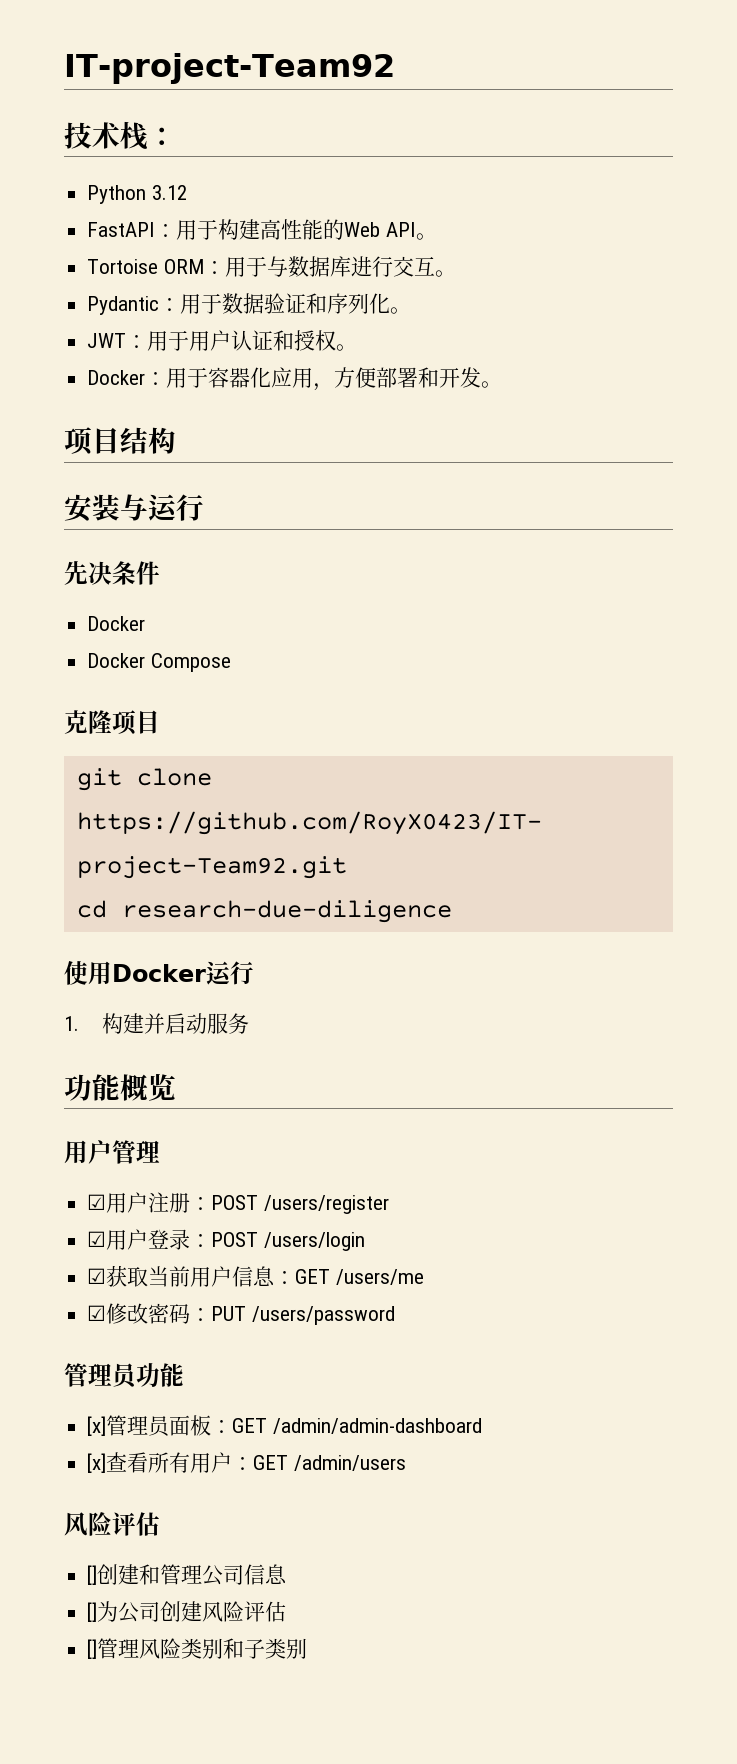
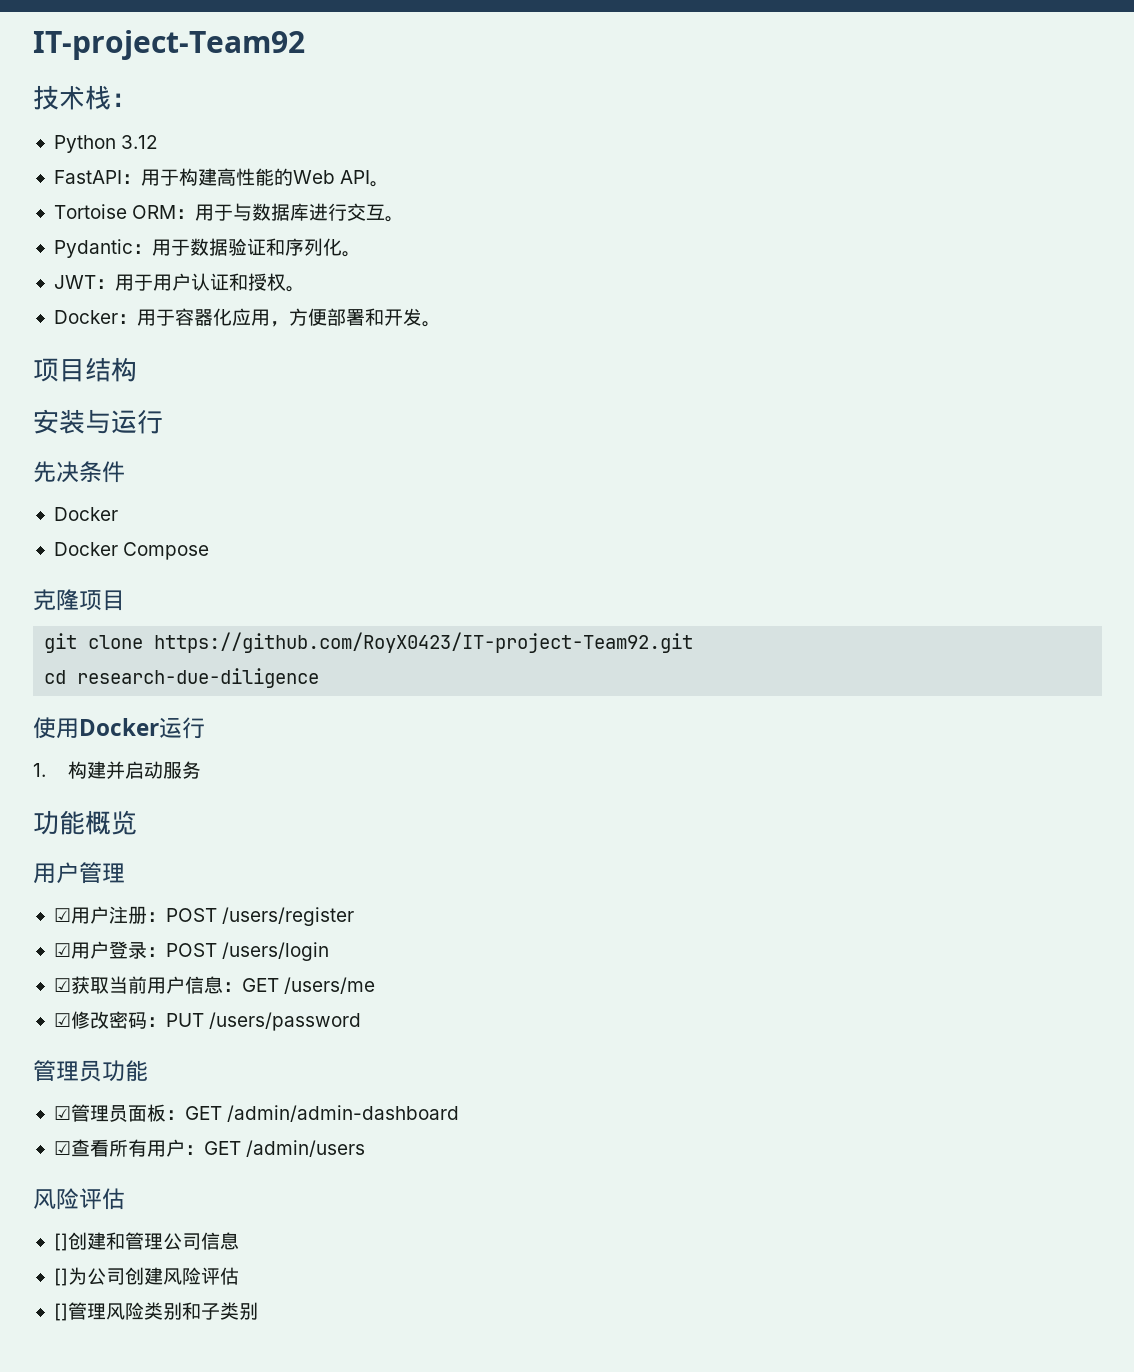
[87,1416,107,1436] [x] -> [53,1106,71,1120] ☑
[87,1453,107,1473] [x] -> [53,1141,71,1155] ☑

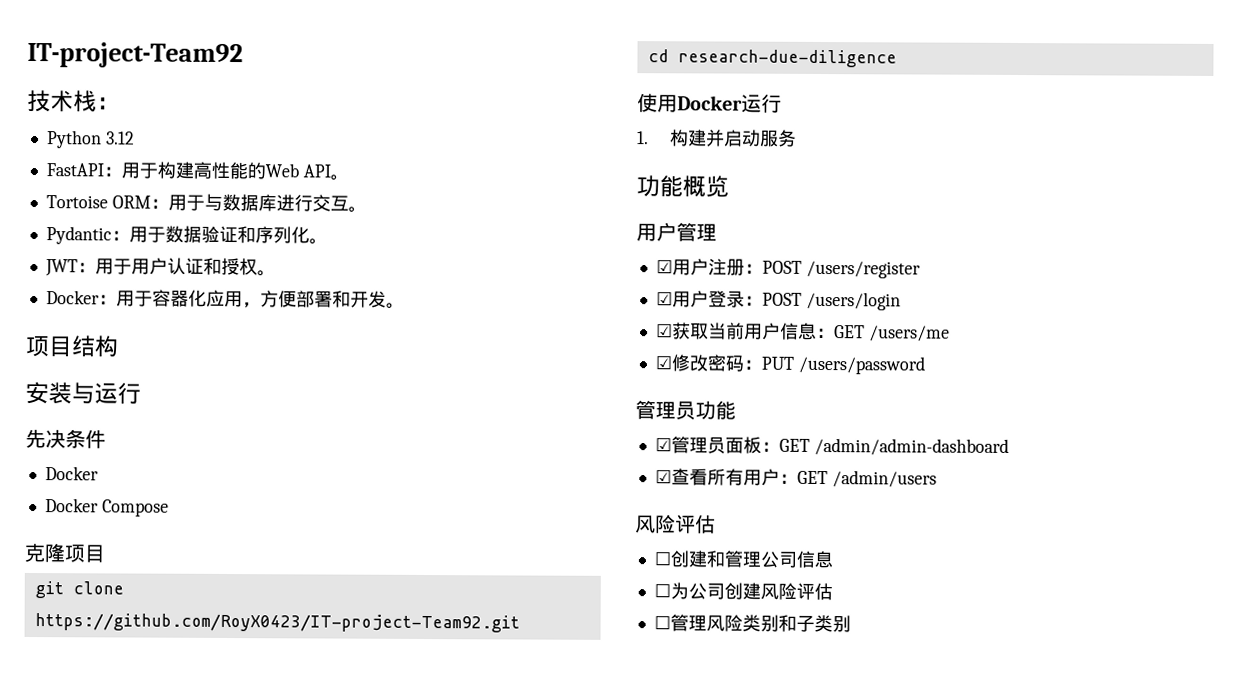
[53,1233,68,1251] [] -> [653,551,671,566] ☐
[53,1268,68,1286] [] -> [653,583,671,598] ☐
[53,1303,68,1321] [] -> [653,615,671,630] ☐

